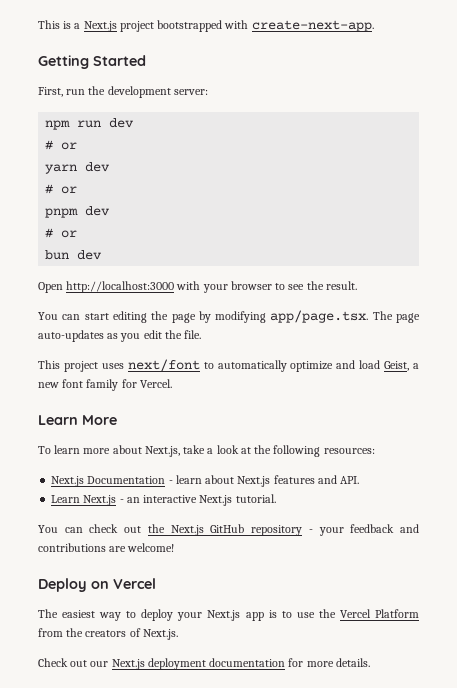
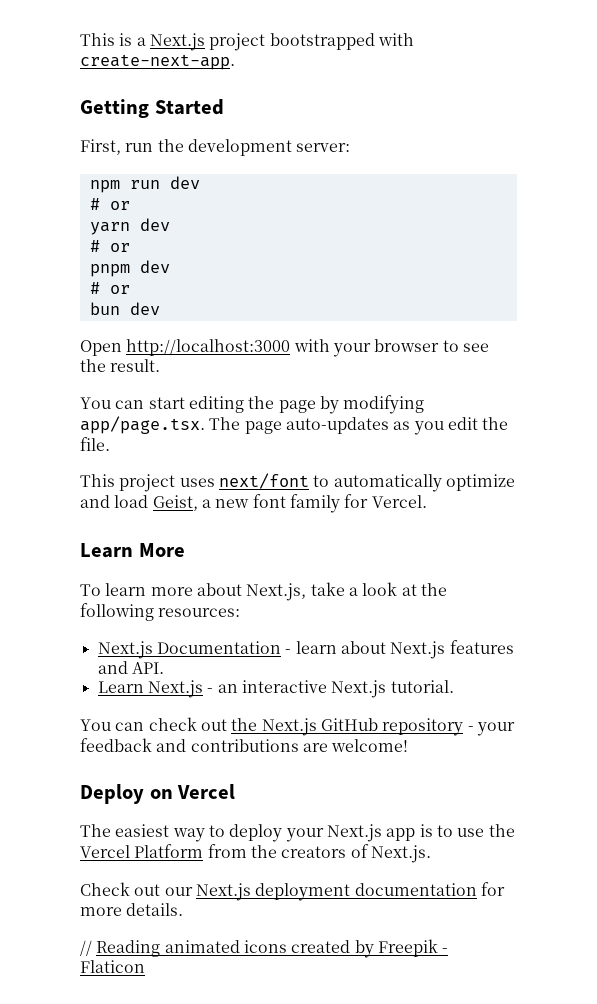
(370, 662) none -> [80,939,449,958] [80,960,145,973] // // Reading animated icons created by Freepik - Flaticon

